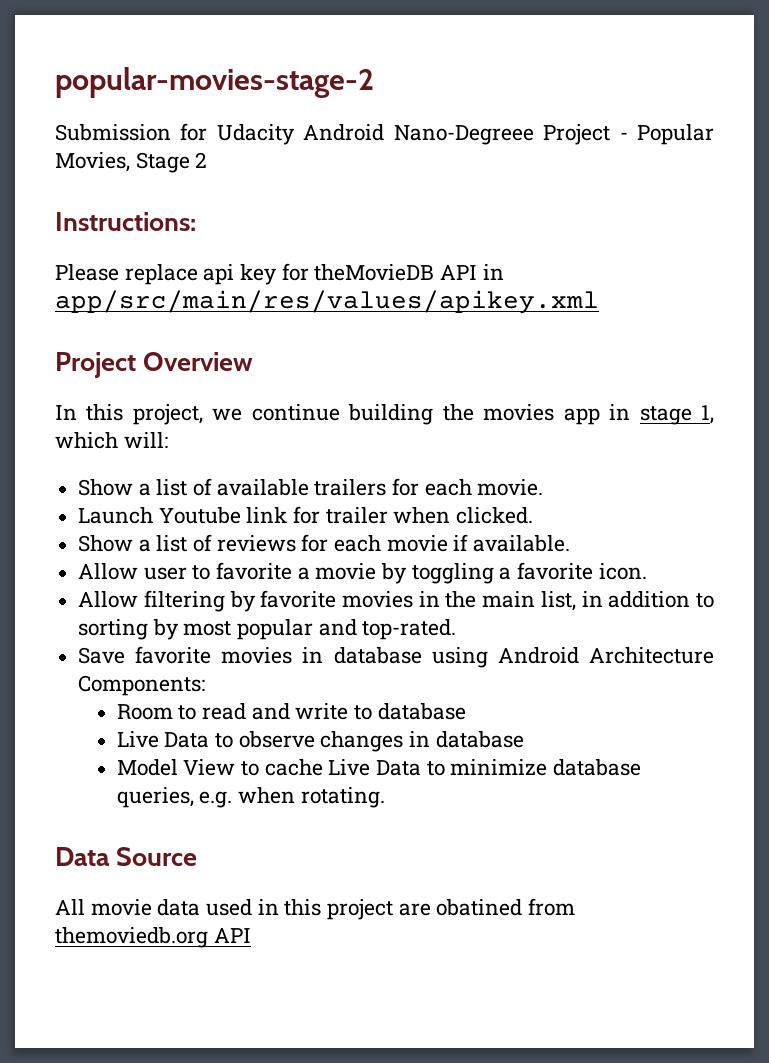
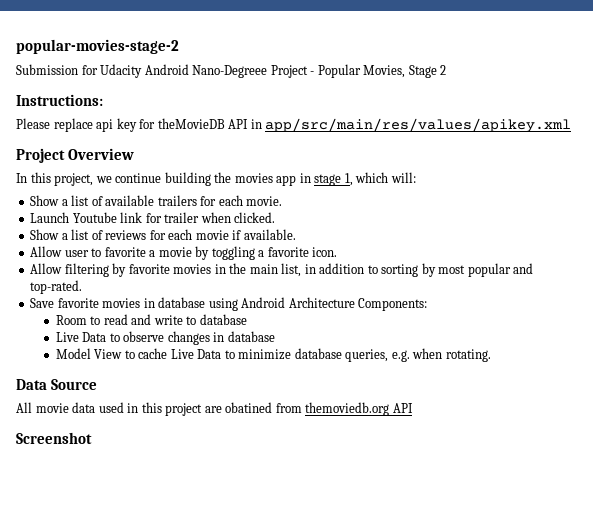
(251, 935) none -> [16,432,92,444] // Screenshot

